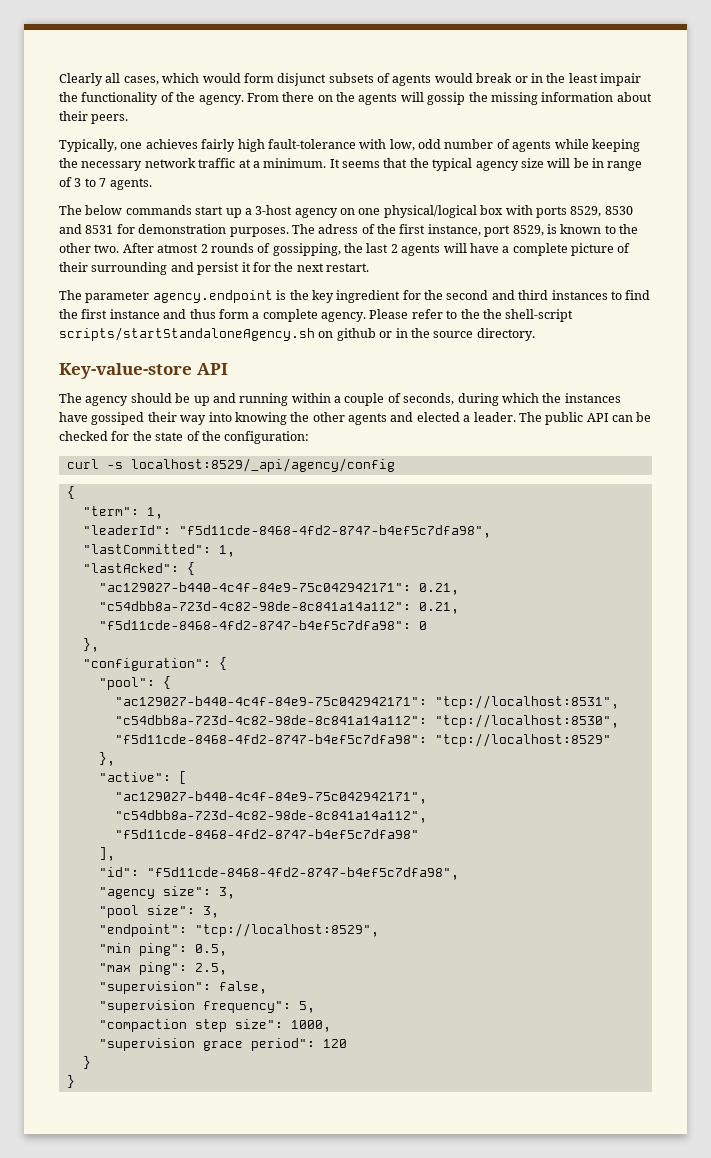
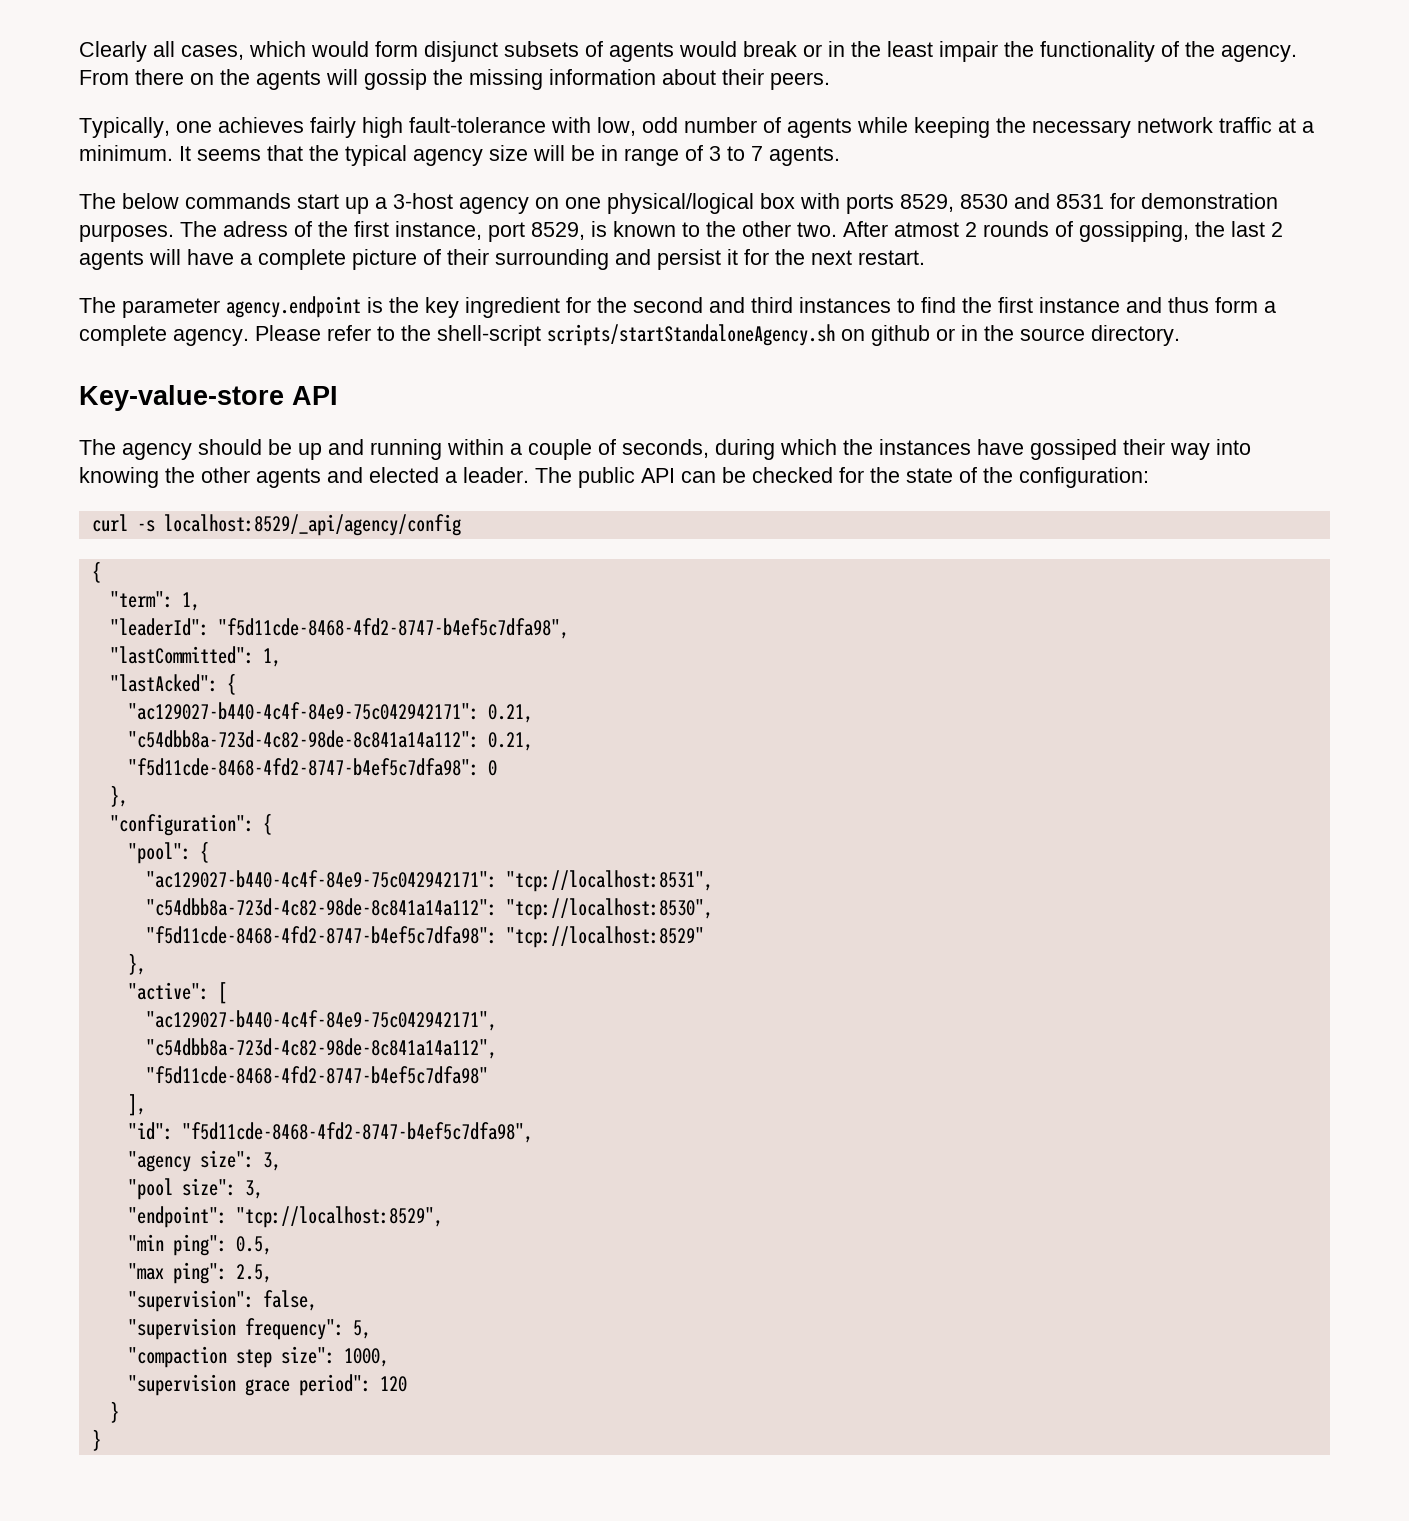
[482,309,502,319] the -> (431, 333) none

